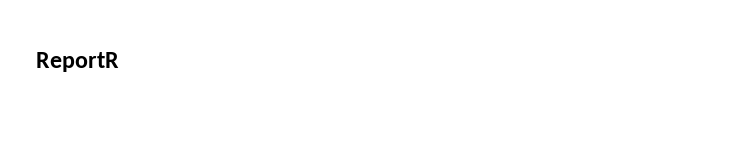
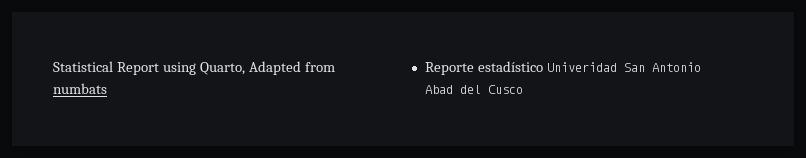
[36,52,119,72] ReportR -> [53,61,335,75] [53,83,107,94] [424,61,701,75] [424,85,523,94] Statistical Report using Quarto, Adapted from numbats // Reporte estadístico Univeridad San Antonio Abad del Cusco

